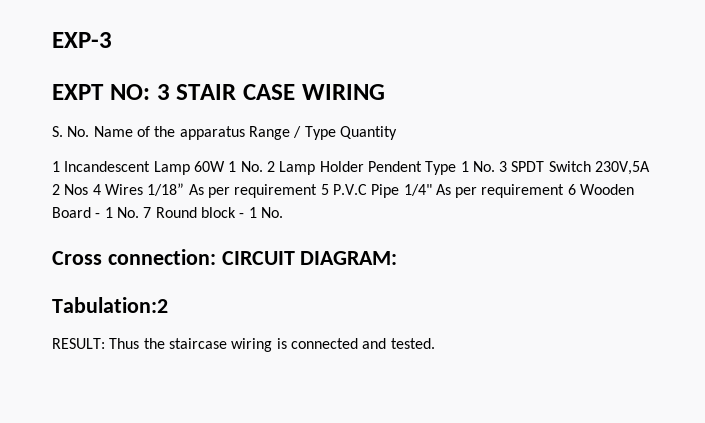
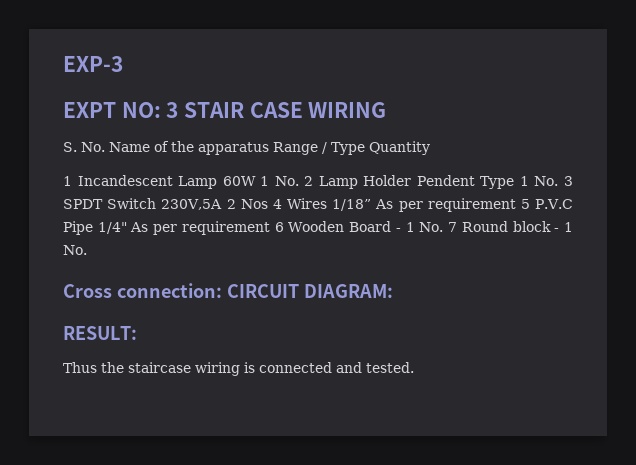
[52,297,168,313] [52,338,105,349] Tabulation:2 // RESULT: -> [63,326,137,340] RESULT: //

